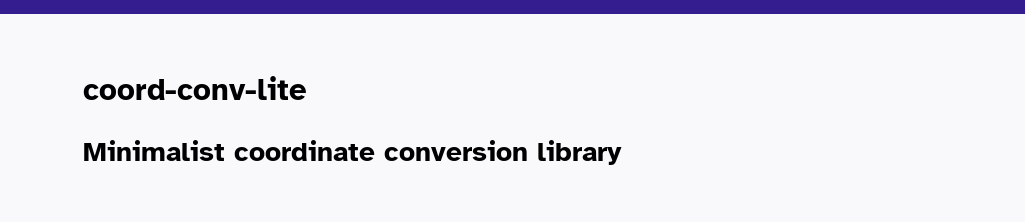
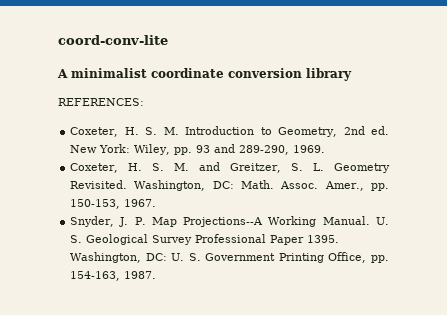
[83,140,225,161] Minimalist -> [57,68,147,78] A minimalist
(622, 152) none -> [58,98,144,106] [70,126,390,137] [70,144,326,155] [70,162,391,173] [70,180,389,191] [70,199,157,209] [70,216,389,227] [70,234,340,245] [70,252,389,263] [70,271,157,281] // REFERENCES: // Coxeter, H. S. M. Introduction to Geometry, 2nd ed. New York: Wiley, pp. 93 and 289-290, 1969. // Coxeter, H. S. M. and Greitzer, S. L. Geometry Revisited. Washington, DC: Math. Assoc. Amer., pp. 150-153, 1967. // Snyder, J. P. Map Projections--A Working Manual. U. S. Geological Survey Professional Paper 1395. Washington, DC: U. S. Government Printing Office, pp. 154-163, 1987.

